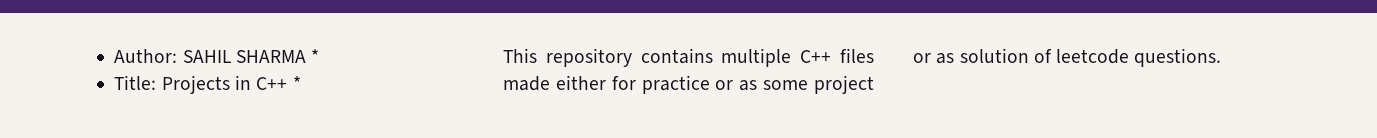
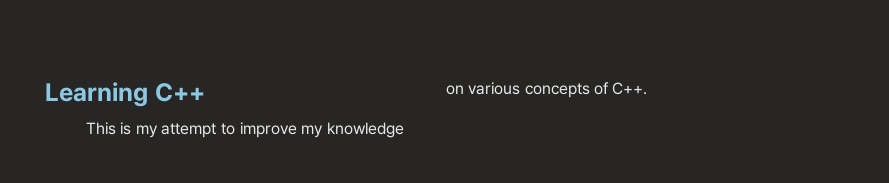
[114,49,320,63] [114,75,301,94] Author: SAHIL SHARMA * // Title: Projects in C++ * -> [45,82,205,107] Learning C++
[545,48,874,67] [503,75,874,94] [913,48,1222,67] repository contains multiple C++ files made either for practice or as some project or as solution of leetcode questions. -> [120,122,404,138] [446,82,648,98] is my attempt to improve my knowledge on various concepts of C++.

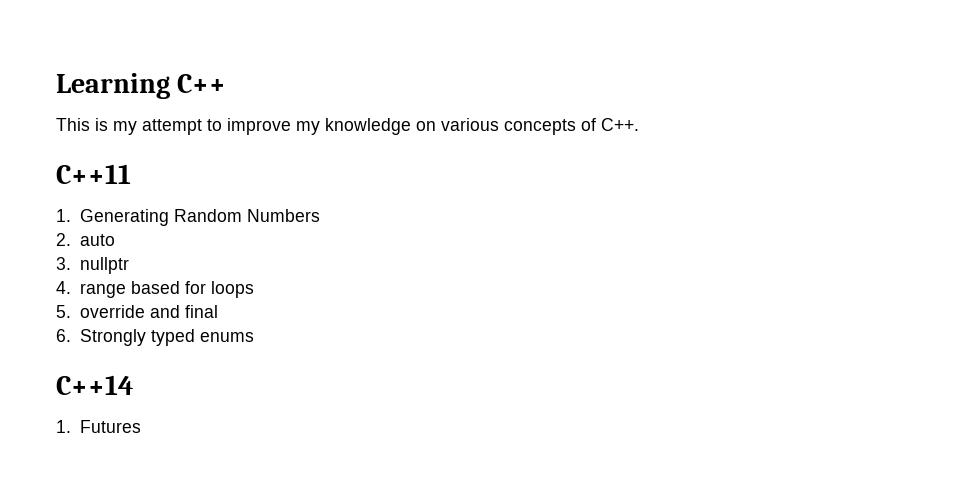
(648, 88) none -> [56,164,131,184] [56,209,320,226] [56,233,115,246] [56,257,129,274] [56,281,254,298] [56,305,218,318] [56,329,254,346] [56,375,133,395] [56,420,141,433] // C++11 // 1. Generating Random Numbers // 2. auto // 3. nullptr // 4. range based for loops // 5. override and final // 6. Strongly typed enums // C++14 // 1. Futures

